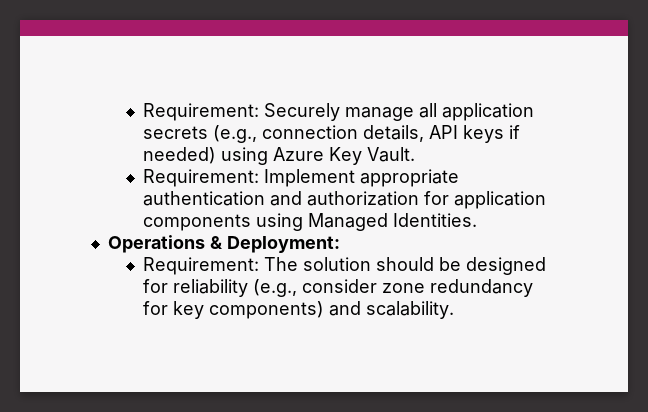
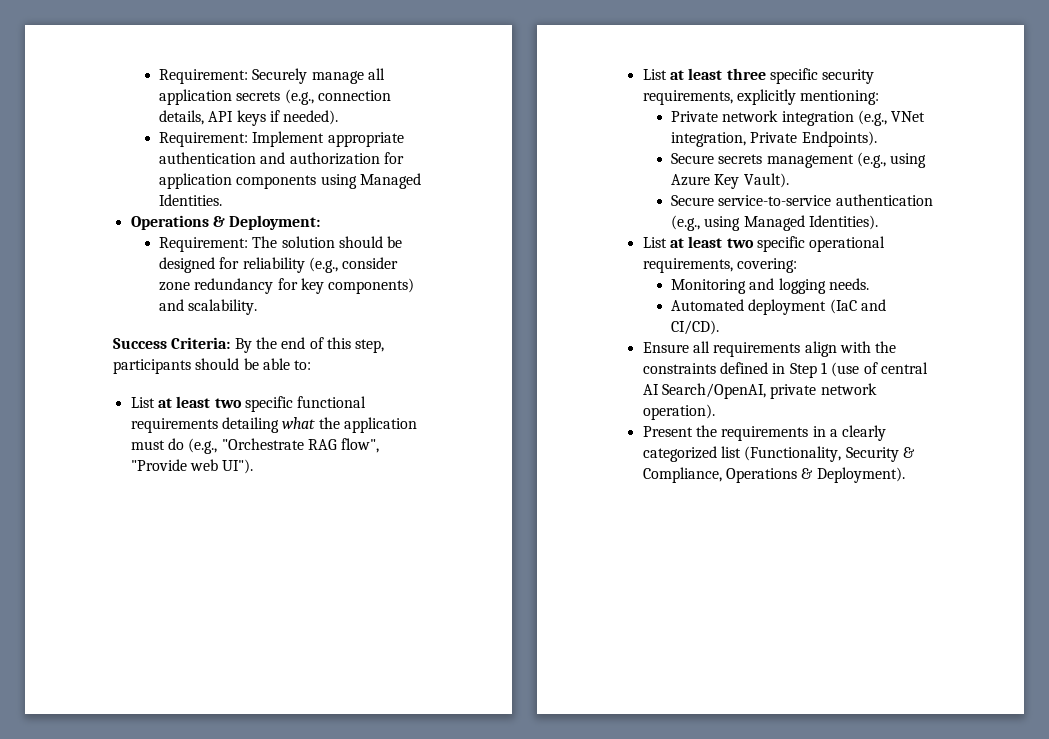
[142,147,415,165] needed) using Azure Key Vault. -> [283,110,339,125] needed).
(454, 310) none -> [113,337,385,353] [113,358,312,374] [130,396,367,412] [130,417,417,433] [130,438,380,454] [130,459,254,474] [642,68,875,84] [642,89,880,105] [671,110,926,126] [671,131,877,147] [671,152,927,168] [671,173,789,189] [671,194,933,206] [671,215,878,231] [642,236,886,252] [642,258,797,273] [671,278,869,294] [671,299,886,315] [671,320,720,335] [642,341,897,357] [642,362,928,378] [642,383,877,399] [642,404,715,420] [642,425,887,441] [642,446,915,462] [642,467,905,483] // Success Criteria: By the end of this step, participants should be able to: // List at least two specific functional requirements detailing what the application must do (e.g., "Orchestrate RAG flow", "Provide web UI"). // List at least three specific security requirements, explicitly mentioning: // Private network integration (e.g., VNet integration, Private Endpoints). // Secure secrets management (e.g., using Azure Key Vault). // Secure service-to-service authentication (e.g., using Managed Identities). // List at least two specific operational requirements, covering: // Monitoring and logging needs. // Automated deployment (IaC and CI/CD). // Ensure all requirements align with the constraints defined in Step 1 (use of central AI Search/OpenAI, private network operation). // Present the requirements in a clearly categorized list (Functionality, Security & Compliance, Operations & Deployment).

